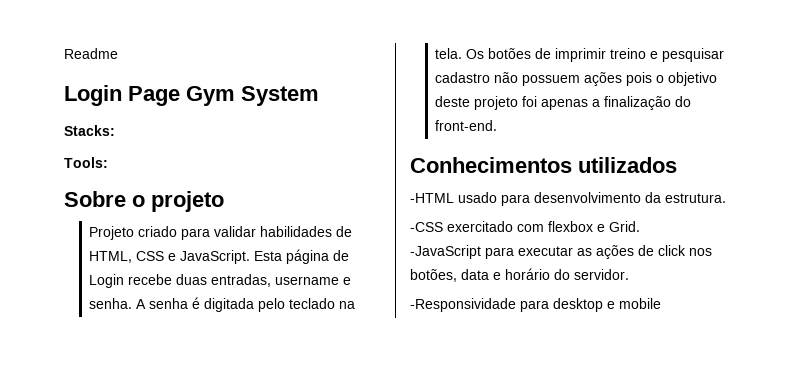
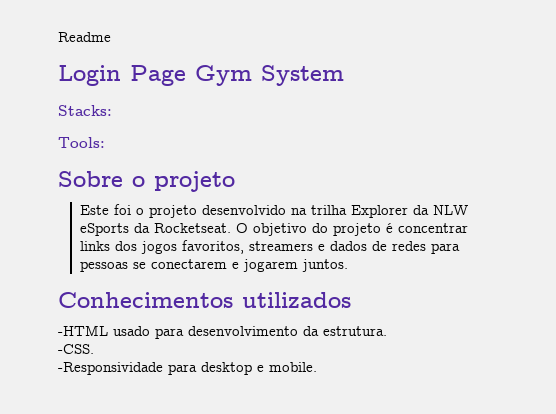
[89,226,353,240] [89,249,350,264] [89,274,352,288] [89,297,356,312] [435,48,725,62] [435,72,718,86] [435,96,692,110] [435,120,498,131] Projeto criado para validar habilidades de HTML, CSS e JavaScript. Esta página de Login recebe duas entradas, username e senha. A senha é digitada pelo teclado na tela. Os botões de imprimir treino e pesquisar cadastro não possuem ações pois o objetivo deste projeto foi apenas a finalização do front-end. -> [79,204,468,218] [79,223,468,236] [79,240,460,254] [79,259,348,272] Este foi o projeto desenvolvido na trilha Explorer da NLW eSports da Rocketseat. O objetivo do projeto é concentrar links dos jogos favoritos, streamers e dados de redes para pessoas se conectarem e jogarem juntos.
[410,221,640,232] [410,245,712,259] [410,268,629,282] -CSS exercitado com flexbox e Grid. // -JavaScript para executar as ações de click nos botões, data e horário do servidor. -> [58,344,94,354] -CSS.
[619,298,661,309] mobile -> [269,362,317,372] mobile.

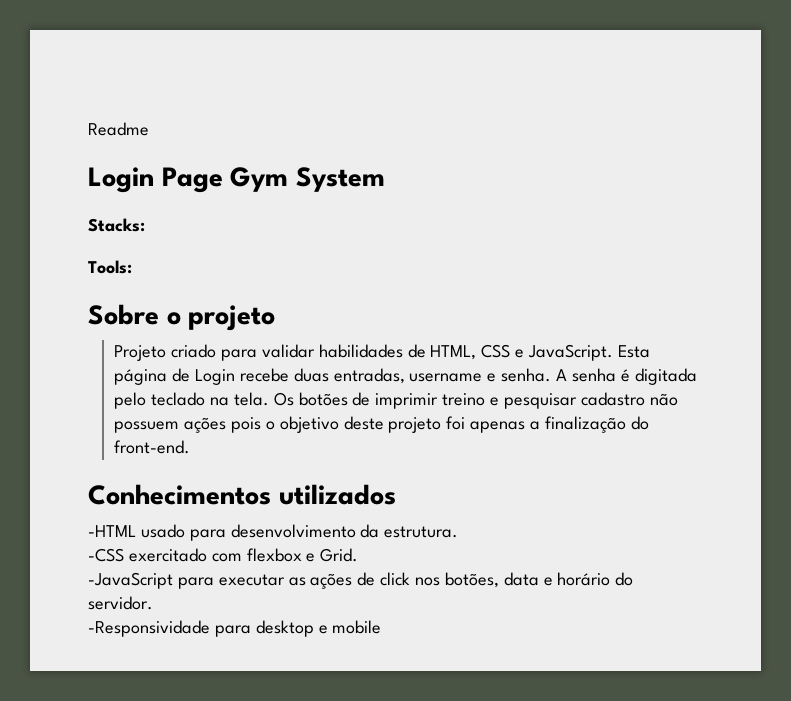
[79,204,468,218] [79,223,468,236] [79,240,460,254] [79,259,348,272] Este foi o projeto desenvolvido na trilha Explorer da NLW eSports da Rocketseat. O objetivo do projeto é concentrar links dos jogos favoritos, streamers e dados de redes para pessoas se conectarem e jogarem juntos. -> [114,344,650,361] [114,368,697,385] [114,392,678,409] [114,416,649,433] [114,440,191,454] Projeto criado para validar habilidades de HTML, CSS e JavaScript. Esta página de Login recebe duas entradas, username e senha. A senha é digitada pelo teclado na tela. Os botões de imprimir treino e pesquisar cadastro não possuem ações pois o objetivo deste projeto foi apenas a finalização do front-end.
[58,344,94,354] -CSS. -> [88,548,359,562] [88,572,634,589] [88,596,153,610] -CSS exercitado com flexbox e Grid. // -JavaScript para executar as ações de click nos botões, data e horário do servidor.
[269,362,317,372] mobile. -> [332,620,382,634] mobile

